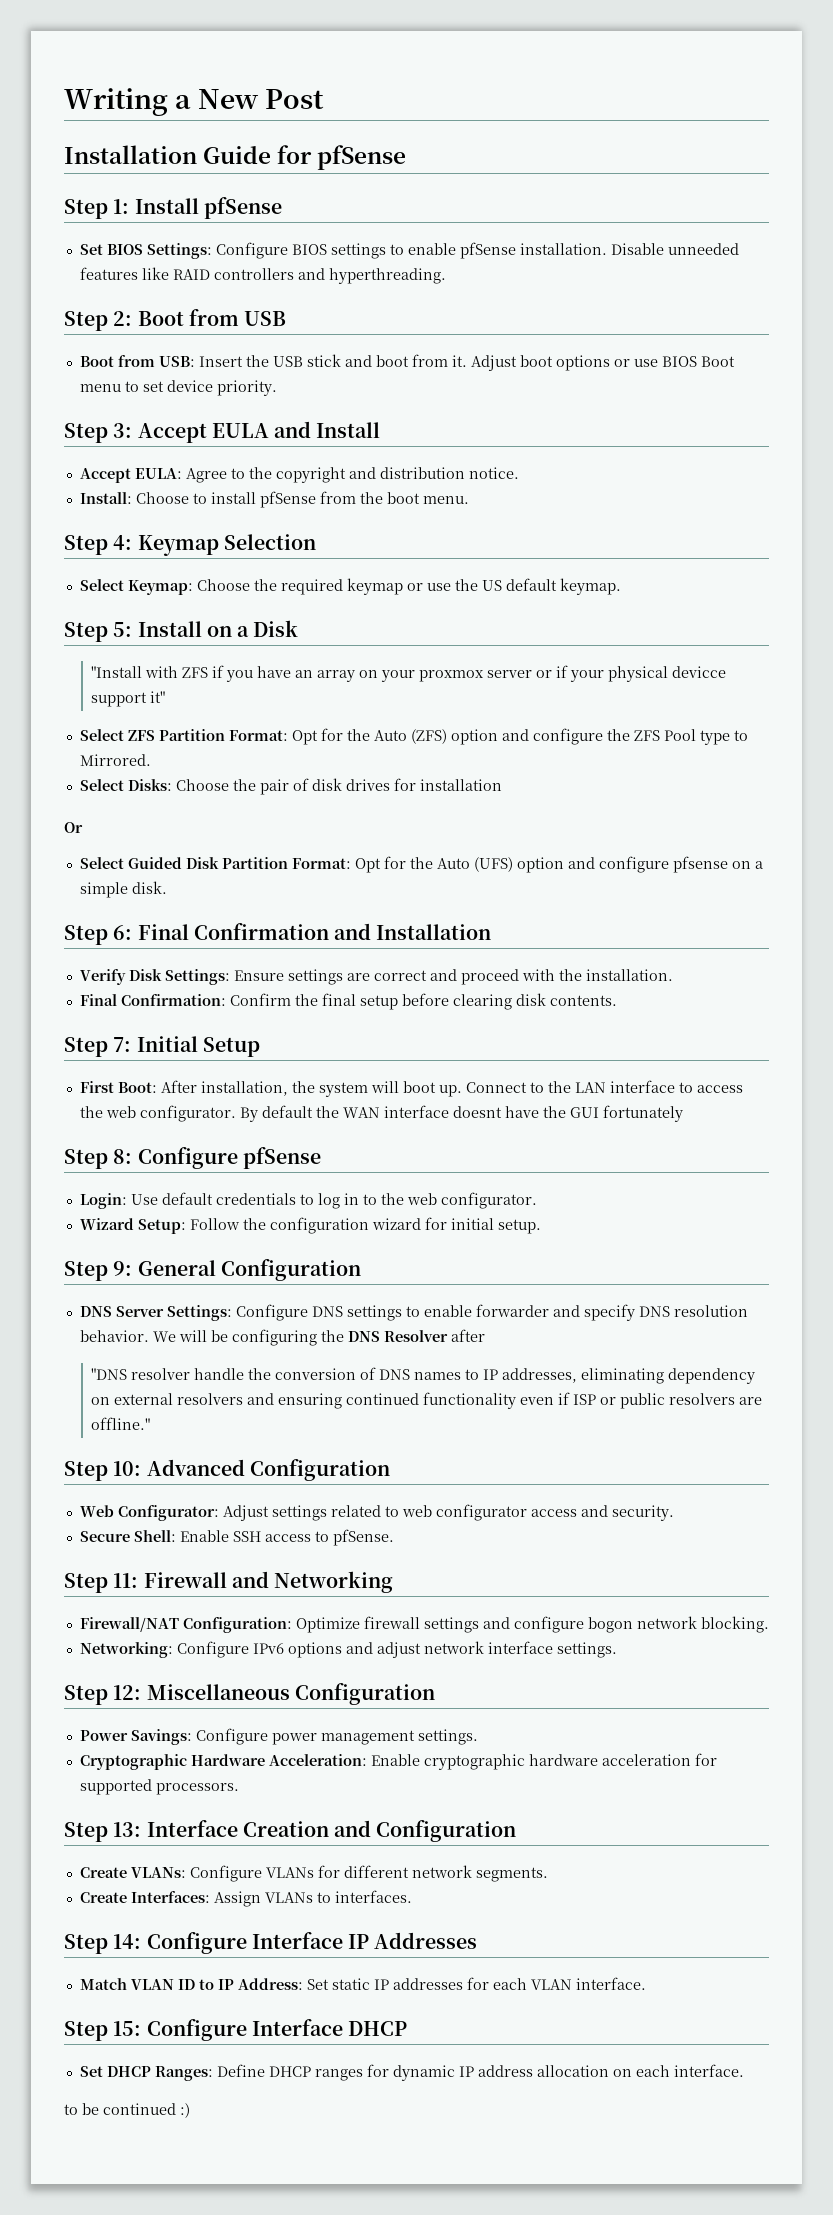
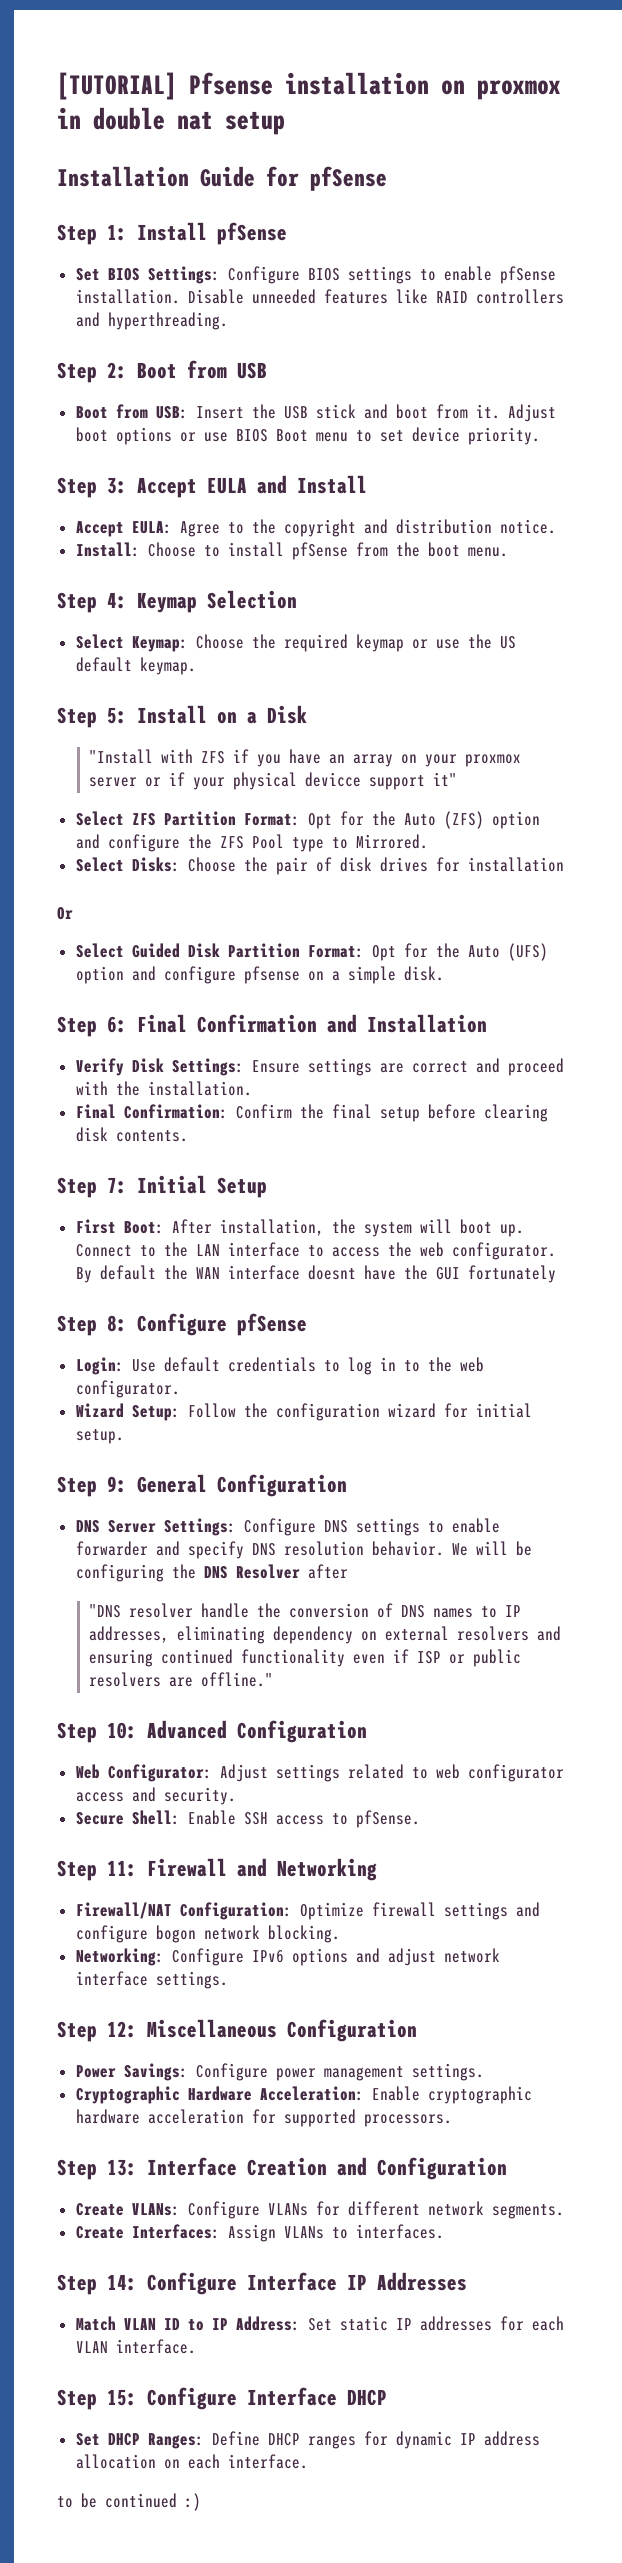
[64,88,325,116] Writing a New Post -> [57,72,561,100] [57,107,285,135] [TUTORIAL] Pfsense installation on proxmox in double nat setup

